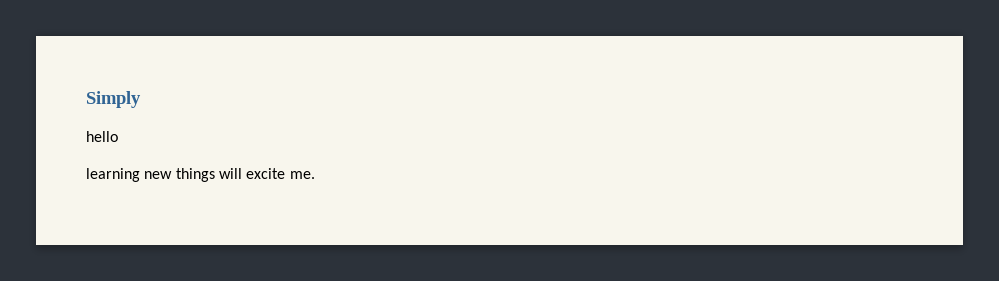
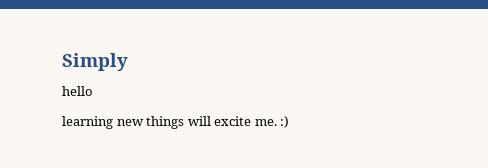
(315, 175) none -> [280,116,290,128] :)

